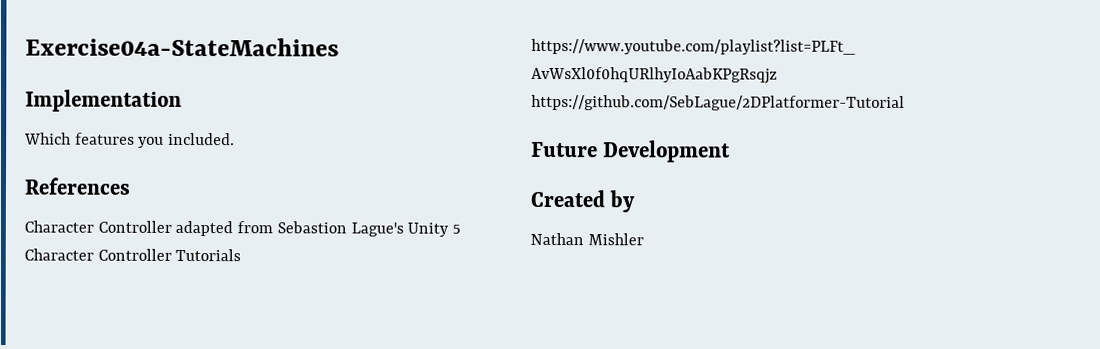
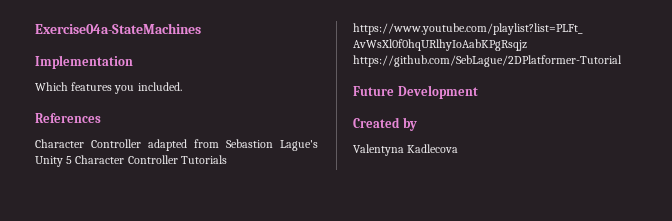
[530,232,644,246] Nathan Mishler -> [353,144,459,156] Valentyna Kadlecova

